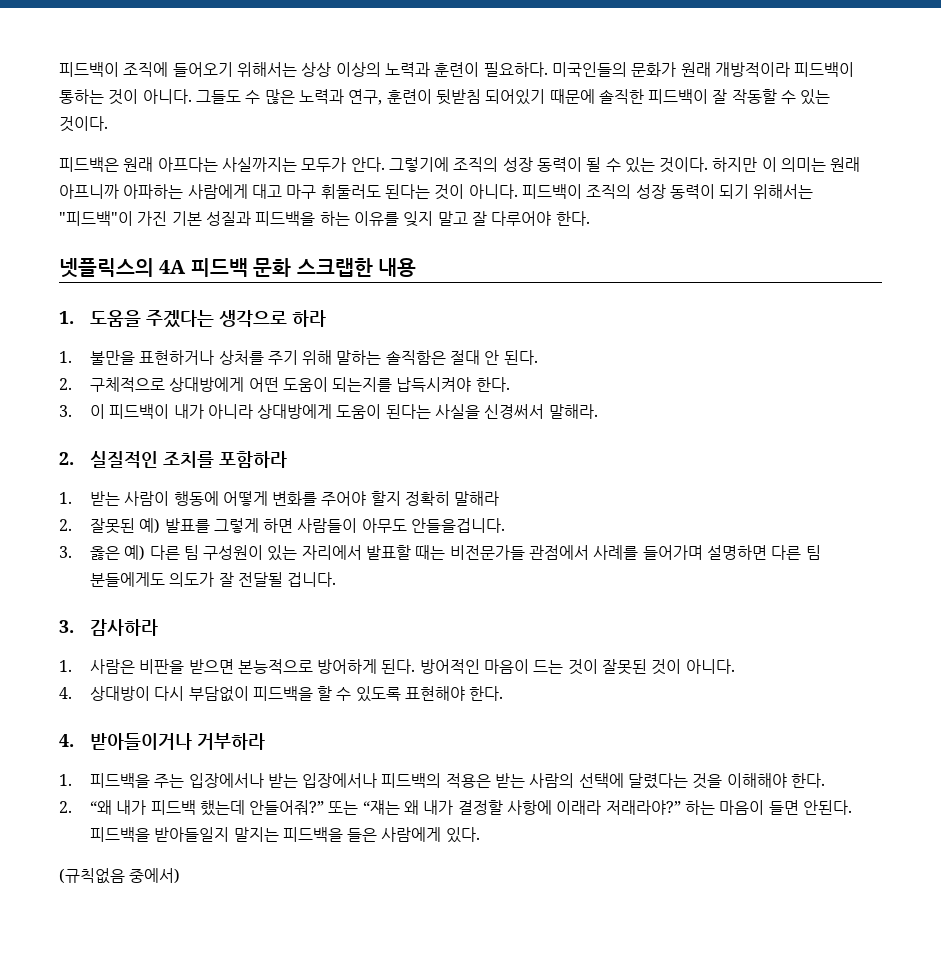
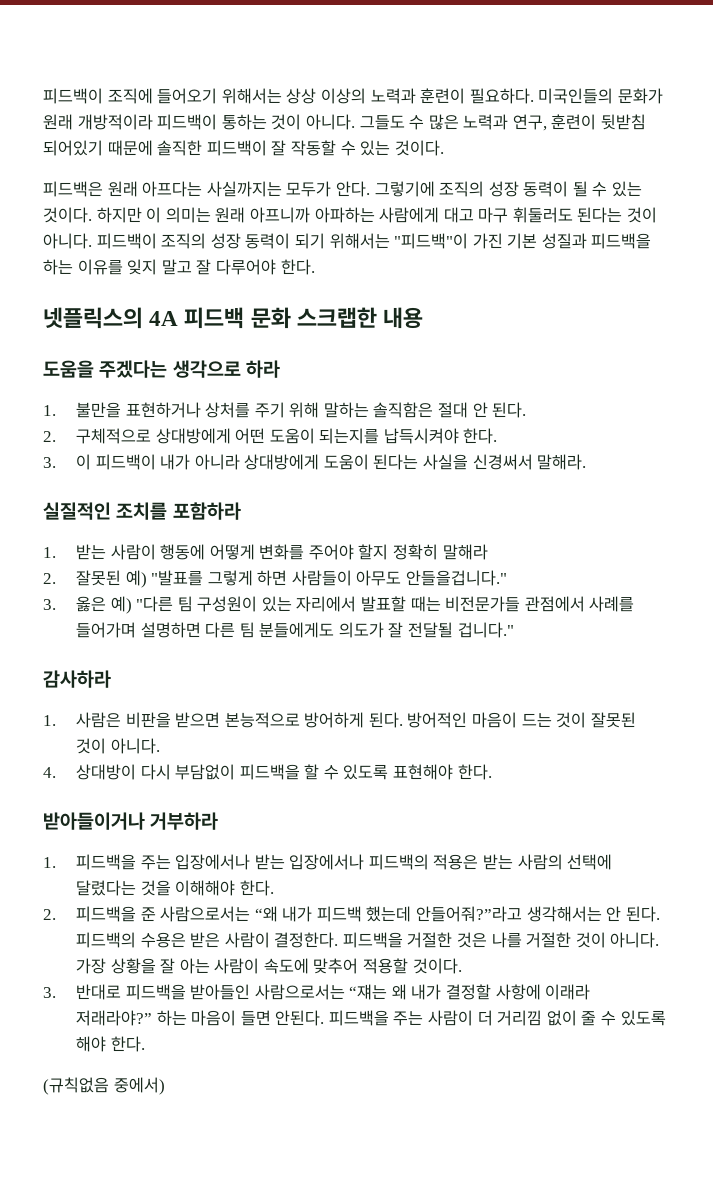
[59,311,74,324] 1. -> (424, 318) none
[59,452,74,465] 2. -> (587, 462) none
[164,518,210,533] 발표를 -> [151,570,204,586] "발표를
[411,518,506,533] 안들을겁니다. -> [406,570,508,586] 안들을겁니다."
[149,545,180,560] 다른 -> [136,596,174,612] "다른
[287,572,337,587] [59,620,74,633] 겁니다. // 3. -> [457,622,514,638] 겁니다." //
[59,734,74,747] 4. -> (492, 772) none
(72, 807) none -> [75,906,251,922] 피드백을 준 사람으로서는
[249,800,359,815] 안들어줘?” 또는 -> [416,906,660,922] [75,932,660,948] [75,958,462,974] [43,984,345,1000] 안들어줘?”라고 생각해서는 안 된다. 피드백의 수용은 받은 사람이 결정한다. 피드백을 거절한 것은 나를 거절한 것이 아니다. 가장 상황을 잘 아는 사람이 속도에 맞추어 적용할 것이다. // 3. 반대로 피드백을 받아들인 사람으로서는
[154,827,480,843] 받아들일지 말지는 피드백을 들은 사람에게 있다. -> [393,1010,666,1026] [75,1036,145,1052] 주는 사람이 더 거리낌 없이 줄 수 있도록 해야 한다.

